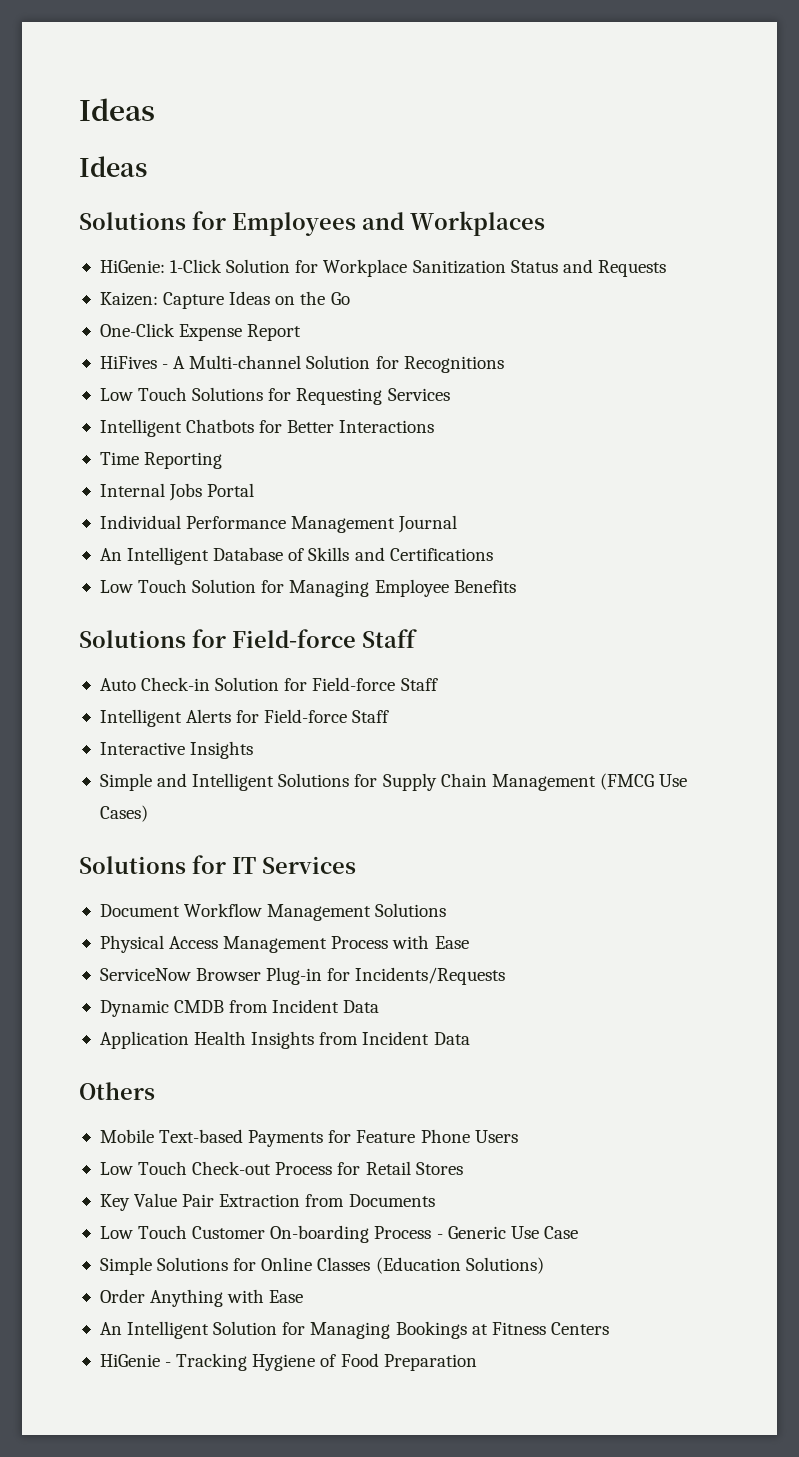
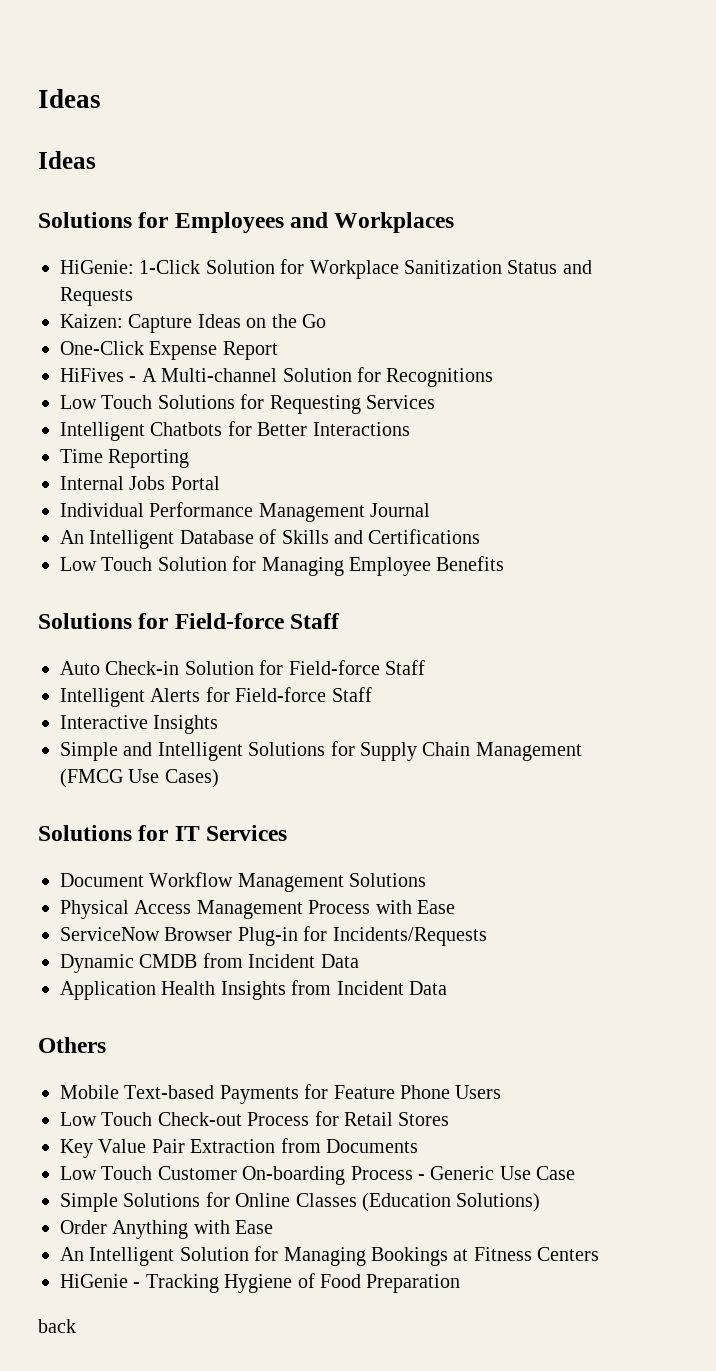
(477, 1362) none -> [38,1319,76,1333] // back

